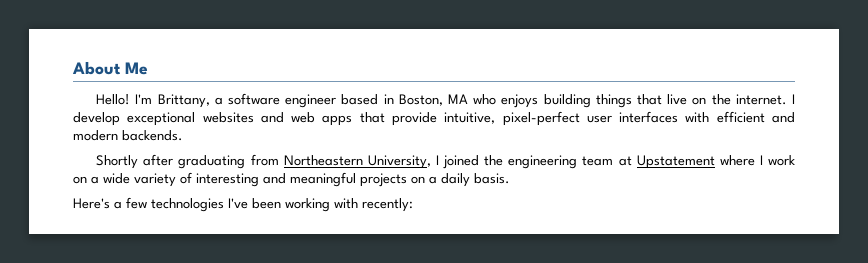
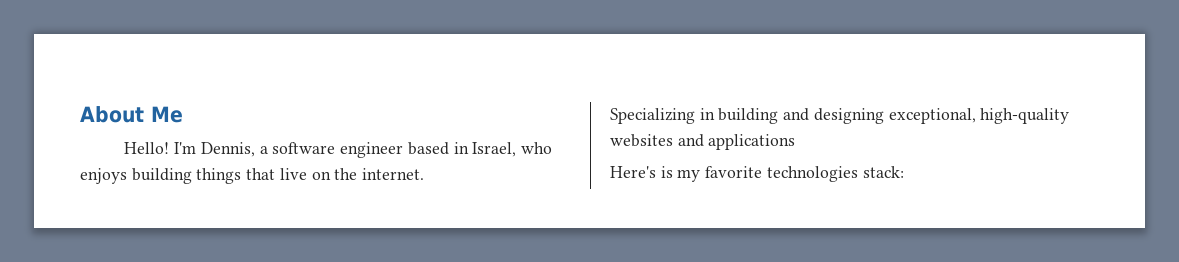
[157,94,210,108] Brittany, -> [200,142,255,157] Dennis,
[398,94,469,106] Boston, MA -> [472,142,517,157] Israel,
[792,94,796,104] [73,111,796,126] [73,130,183,141] [96,154,795,169] [73,172,510,187] [73,197,413,212] I develop exceptional websites and web apps that provide intuitive, pixel-perfect user interfaces with efficient and modern backends. // Shortly after graduating from Northeastern University, I joined the engineering team at Upstatement where I work on a wide variety of interesting and meaningful projects on a daily basis. // Here's a few technologies I've been working with recently: -> [610,108,1070,124] [610,134,796,150] [610,166,904,182] // Specializing in building and designing exceptional, high-quality websites and applications // Here's is my favorite technologies stack:

